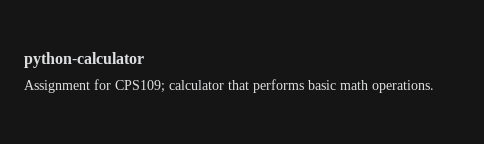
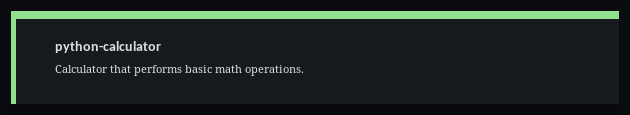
[24,79,224,93] Assignment for CPS109; calculator -> [55,65,108,73] Calculator

